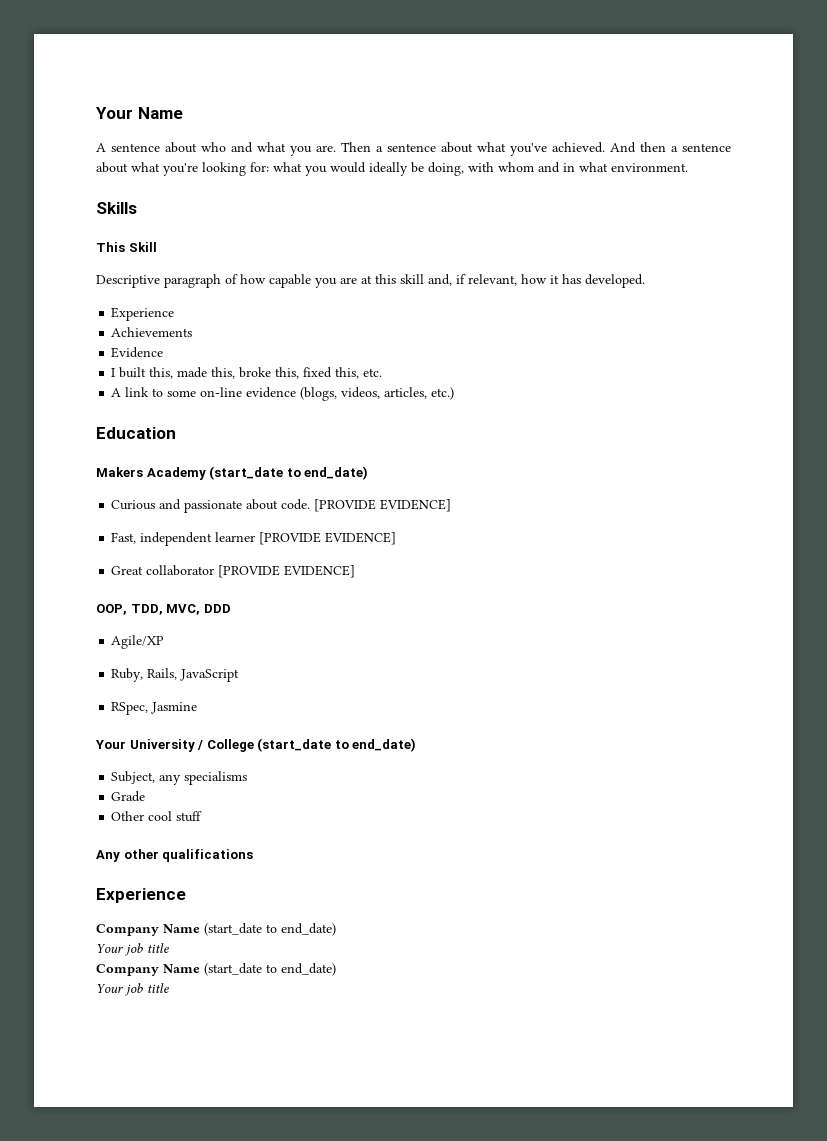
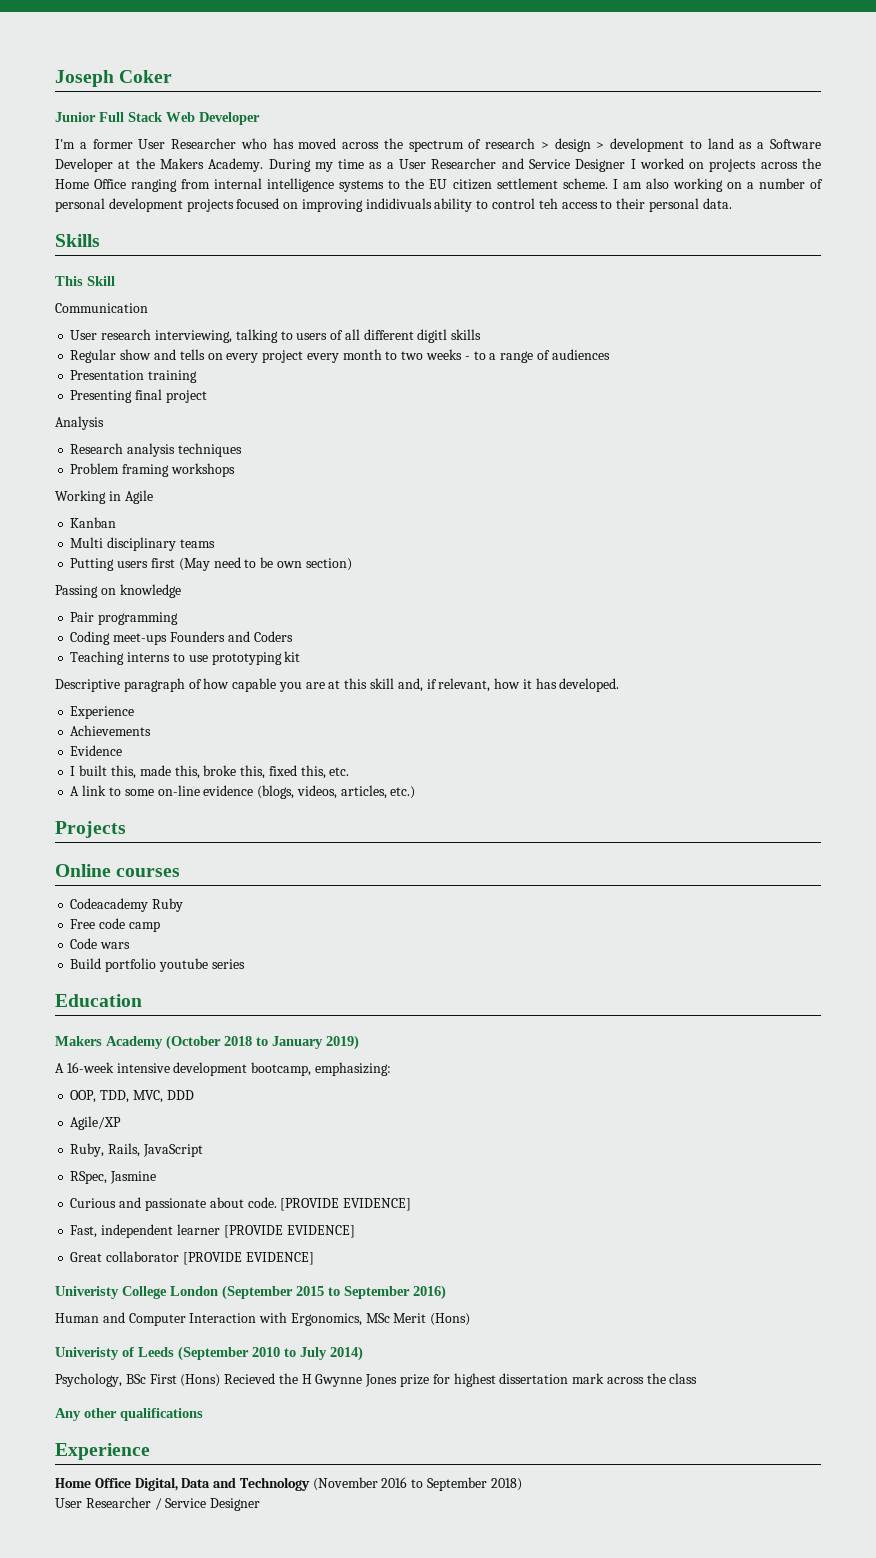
[96,107,183,119] [96,142,731,156] [96,162,688,176] [96,202,137,214] [96,242,157,252] Your Name // A sentence about who and what you are. Then a sentence about what you've achieved. And then a sentence about what you're looking for: what you would ideally be doing, with whom and in what environment. // Skills // This Skill -> [55,70,173,87] [55,112,260,125] [55,138,822,152] [55,158,821,172] [55,178,823,192] [55,198,732,212] [55,234,100,247] [55,276,115,286] [55,303,148,313] [70,329,482,343] [70,349,610,363] [70,370,198,383] [70,389,207,403] [55,416,104,430] [70,443,242,457] [70,463,235,477] [55,490,153,504] [70,517,117,528] [70,537,215,551] [70,557,352,571] [55,584,181,598] [70,612,179,625] [70,631,293,645] [70,651,301,665] Joseph Coker // Junior Full Stack Web Developer // I'm a former User Researcher who has moved across the spectrum of research > design > development to land as a Software Developer at the Makers Academy. During my time as a User Researcher and Service Designer I worked on projects across the Home Office ranging from internal intelligence systems to the EU citizen settlement scheme. I am also working on a number of personal development projects focused on improving indidivuals ability to control teh access to their personal data. // Skills // This Skill // Communication // User research interviewing, talking to users of all different digitl skills // Regular show and tells on every project every month to two weeks - to a range of audiences // Presentation training // Presenting final project // Analysis // Research analysis techniques // Problem framing workshops // Working in Agile // Kanban // Multi disciplinary teams // Putting users first (May need to be own section) // Passing on knowledge // Pair programming // Coding meet-ups Founders and Coders // Teaching interns to use prototyping kit
[96,427,176,439] [96,466,369,480] Education // Makers Academy (start_date to end_date) -> [55,821,126,838] [55,864,181,877] [70,898,184,912] [70,918,160,932] [70,938,131,949] [70,958,245,972] [55,994,142,1007] [55,1035,359,1050] [55,1062,391,1076] [70,1090,194,1103] [70,1116,122,1130] [70,1143,203,1157] [70,1171,157,1184] Projects // Online courses // Codeacademy Ruby // Free code camp // Code wars // Build portfolio youtube series // Education // Makers Academy (October 2018 to January 2019) // A 16-week intensive development bootcamp, emphasizing: // OOP, TDD, MVC, DDD // Agile/XP // Ruby, Rails, JavaScript // RSpec, Jasmine
[96,604,231,615] [111,635,165,649] [111,668,240,682] [111,702,198,715] [95,738,417,752] [111,771,248,785] [111,791,146,802] [111,811,203,822] [96,849,254,862] [96,888,186,903] [96,923,336,936] [96,943,169,956] [96,963,336,976] [96,983,169,996] OOP, TDD, MVC, DDD // Agile/XP // Ruby, Rails, JavaScript // RSpec, Jasmine // Your University / College (start_date to end_date) // Subject, any specialisms // Grade // Other cool stuff // Any other qualifications // Experience // Company Name (start_date to end_date) // Your job title // Company Name (start_date to end_date) // Your job title -> [55,1285,446,1300] [55,1312,471,1326] [55,1346,363,1361] [55,1373,698,1387] [55,1408,203,1421] [55,1443,150,1460] [55,1477,522,1491] [55,1497,261,1511] Univeristy College London (September 2015 to September 2016) // Human and Computer Interaction with Ergonomics, MSc Merit (Hons) // Univeristy of Leeds (September 2010 to July 2014) // Psychology, BSc First (Hons) Recieved the H Gwynne Jones prize for highest dissertation mark across the class // Any other qualifications // Experience // Home Office Digital, Data and Technology (November 2016 to September 2018) // User Researcher / Service Designer

